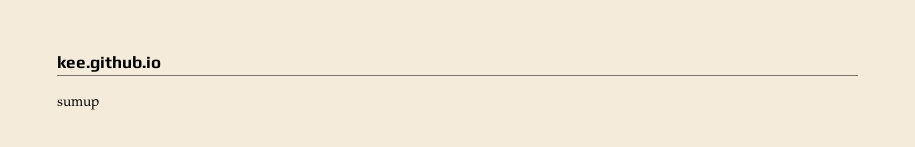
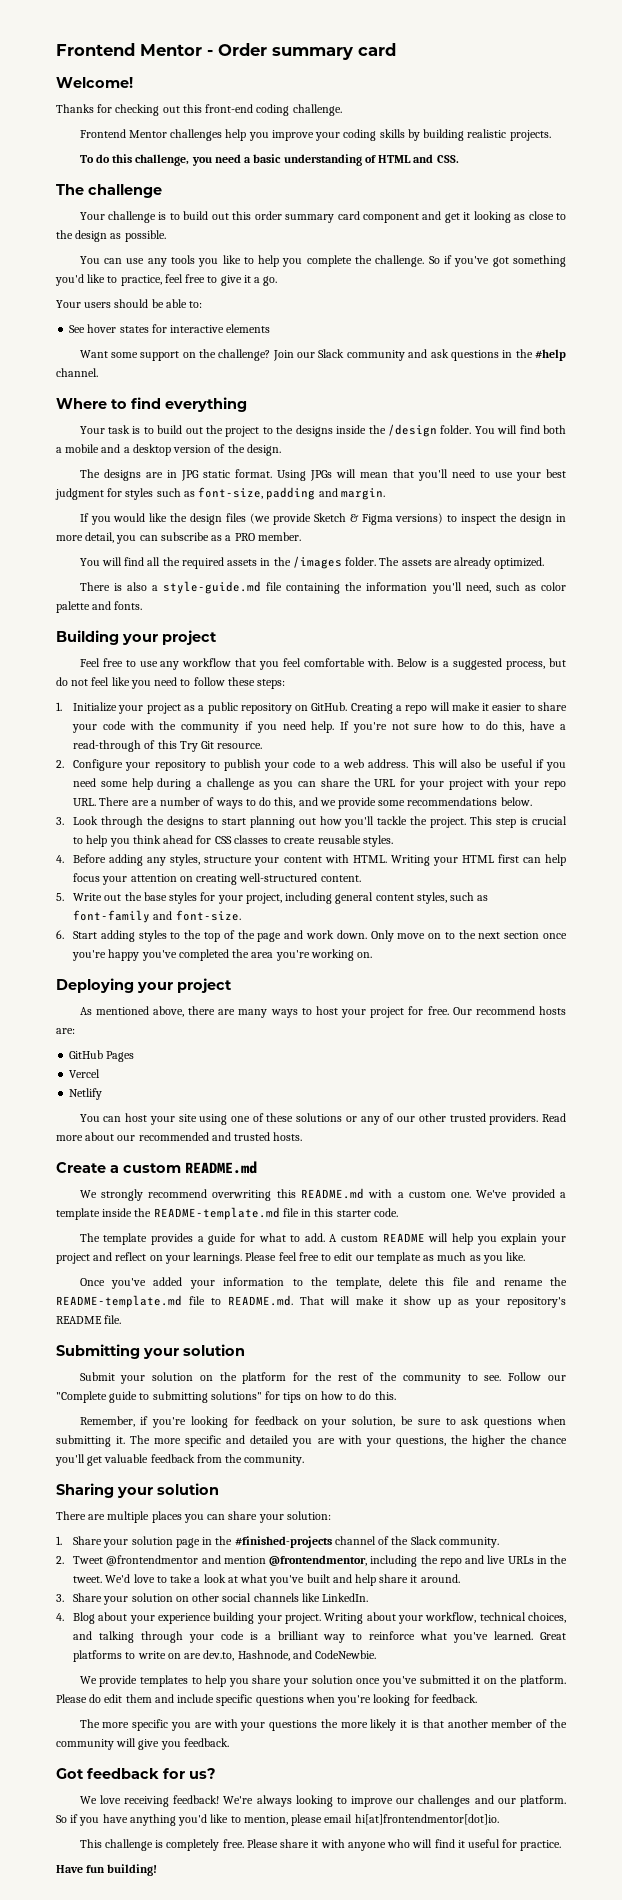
[57,56,161,72] [57,99,99,110] kee.github.io // sumup -> [56,43,396,60] [56,77,133,88] [56,104,342,116] [79,129,551,141] [79,154,459,166] [56,184,162,198] [79,211,566,223] [56,230,166,242] [79,255,567,267] [55,274,278,286] [56,299,203,308] [69,324,271,333] [79,349,566,361] [56,368,98,377] [56,397,247,412] [79,424,566,437] [56,444,281,456] [79,469,566,481] [55,487,385,500] [79,513,566,525] [56,532,301,544] [79,556,545,569] [79,581,567,594] [56,601,143,613] [56,630,217,645] [79,658,566,670] [56,677,286,689] [56,702,567,714] [72,721,566,733] [73,740,263,752] [56,759,567,771] [73,778,566,790] [73,797,532,809] [56,816,568,828] [73,835,393,847] [56,854,566,866] [73,873,361,885] [56,892,489,904] [73,910,241,923] [56,930,567,942] [72,949,373,961] [56,978,232,993] [79,1006,566,1018] [56,1028,75,1034] [69,1050,135,1062] [69,1069,101,1078] [69,1088,103,1100] [79,1113,566,1125] [56,1132,303,1141] [56,1161,257,1174] [79,1188,567,1201] [56,1207,398,1220] [79,1233,566,1245] [56,1252,526,1264] [79,1277,568,1289] [56,1295,566,1308] [56,1315,122,1324] [56,1344,245,1359] [79,1372,567,1384] [56,1391,396,1403] [79,1416,566,1428] [56,1435,567,1447] [55,1454,305,1466] [56,1483,219,1498] [56,1511,331,1523] [56,1536,499,1548] [56,1555,568,1567] [73,1574,460,1586] [56,1593,369,1605] [56,1612,567,1624] [73,1631,567,1643] [73,1650,377,1662] [79,1675,567,1687] [56,1694,477,1706] [79,1719,567,1731] [56,1738,229,1750] [56,1768,216,1779] [79,1795,566,1807] [56,1814,499,1826] [79,1839,562,1851] [56,1864,158,1876] Frontend Mentor - Order summary card // Welcome! // Thanks for checking out this front-end coding challenge. // Frontend Mentor challenges help you improve your coding skills by building realistic projects. // To do this challenge, you need a basic understanding of HTML and CSS. // The challenge // Your challenge is to build out this order summary card component and get it looking as close to the design as possible. // You can use any tools you like to help you complete the challenge. So if you've got something you'd like to practice, feel free to give it a go. // Your users should be able to: // See hover states for interactive elements // Want some support on the challenge? Join our Slack community and ask questions in the #help channel. // Where to find everything // Your task is to build out the project to the designs inside the /design folder. You will find both a mobile and a desktop version of the design. // The designs are in JPG static format. Using JPGs will mean that you'll need to use your best judgment for styles such as font-size, padding and margin. // If you would like the design files (we provide Sketch & Figma versions) to inspect the design in more detail, you can subscribe as a PRO member. // You will find all the required assets in the /images folder. The assets are already optimized. // There is also a style-guide.md file containing the information you'll need, such as color palette and fonts. // Building your project // Feel free to use any workflow that you feel comfortable with. Below is a suggested process, but do not feel like you need to follow these steps: // 1. Initialize your project as a public repository on GitHub. Creating a repo will make it easier to share your code with the community if you need help. If you're not sure how to do this, have a read-through of this Try Git resource. // 2. Configure your repository to publish your code to a web address. This will also be useful if you need some help during a challenge as you can share the URL for your project with your repo URL. There are a number of ways to do this, and we provide some recommendations below. // 3. Look through the designs to start planning out how you'll tackle the project. This step is crucial to help you think ahead for CSS classes to create reusable styles. // 4. Before adding any styles, structure your content with HTML. Writing your HTML first can help focus your attention on creating well-structured content. // 5. Write out the base styles for your project, including general content styles, such as font-family and font-size. // 6. Start adding styles to the top of the page and work down. Only move on to the next section once you're happy you've completed the area you're working on. // Deploying your project // As mentioned above, there are many ways to host your project for free. Our recommend hosts are: // GitHub Pages // Vercel // Netlify // You can host your site using one of these solutions or any of our other trusted providers. Read more about our recommended and trusted hosts. // Create a custom README.md // We strongly recommend overwriting this README.md with a custom one. We've provided a template inside the README-template.md file in this starter code. // The template provides a guide for what to add. A custom README will help you explain your project and reflect on your learnings. Please feel free to edit our template as much as you like. // Once you've added your information to the template, delete this file and rename the README-template.md file to README.md. That will make it show up as your repository's README file. // Submitting your solution // Submit your solution on the platform for the rest of the community to see. Follow our "Complete guide to submitting solutions" for tips on how to do this. // Remember, if you're looking for feedback on your solution, be sure to ask questions when submitting it. The more specific and detailed you are with your questions, the higher the chance you'll get valuable feedback from the community. // Sharing your solution // There are multiple places you can share your solution: // 1. Share your solution page in the #finished-projects channel of the Slack community. // 2. Tweet @frontendmentor and mention @frontendmentor, including the repo and live URLs in the tweet. We'd love to take a look at what you've built and help share it around. // 3. Share your solution on other social channels like LinkedIn. // 4. Blog about your experience building your project. Writing about your workflow, technical choices, and talking through your code is a brilliant way to reinforce what you've learned. Great platforms to write on are dev.to, Hashnode, and CodeNewbie. // We provide templates to help you share your solution once you've submitted it on the platform. Please do edit them and include specific questions when you're looking for feedback. // The more specific you are with your questions the more likely it is that another member of the community will give you feedback. // Got feedback for us? // We love receiving feedback! We're always looking to improve our challenges and our platform. So if you have anything you'd like to mention, please email hi[at]frontendmentor[dot]io. // This challenge is completely free. Please share it with anyone who will find it useful for practice. // Have fun building!

